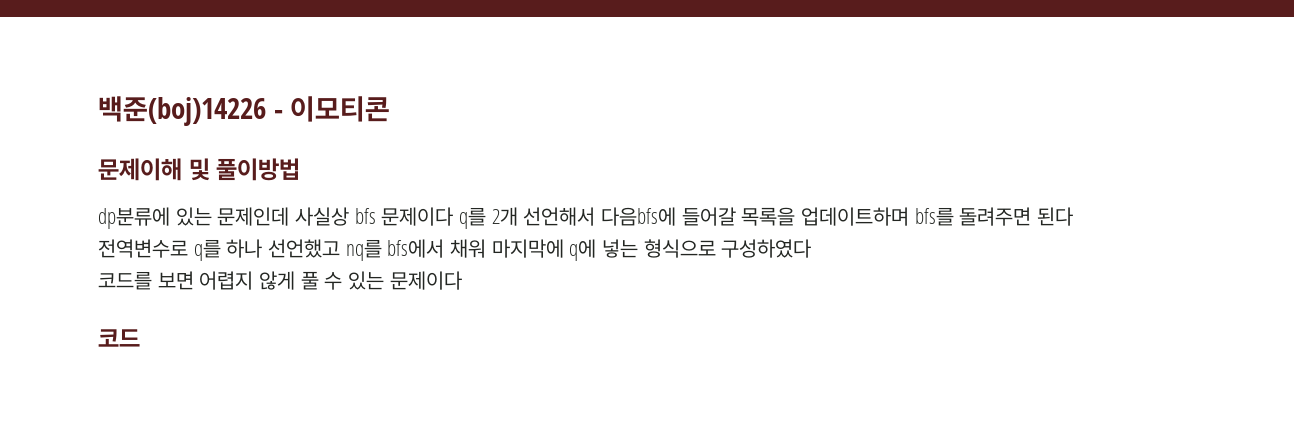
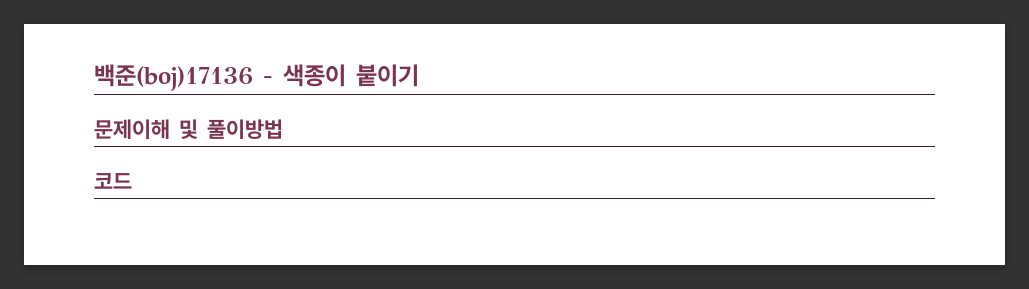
[98,96,391,126] 백준(boj)14226 - 이모티콘 -> [94,64,419,91] 백준(boj)17136 - 색종이 붙이기
[98,207,1074,229] [98,239,812,261] [98,271,462,290] // dp분류에 있는 문제인데 사실상 bfs 문제이다 q를 2개 선언해서 다음bfs에 들어갈 목록을 업데이트하며 bfs를 돌려주면 된다 // 전역변수로 q를 하나 선언했고 nq를 bfs에서 채워 마지막에 q에 넣는 형식으로 구성하였다 // 코드를 보면 어렵지 않게 풀 수 있는 문제이다 -> (283, 129) none

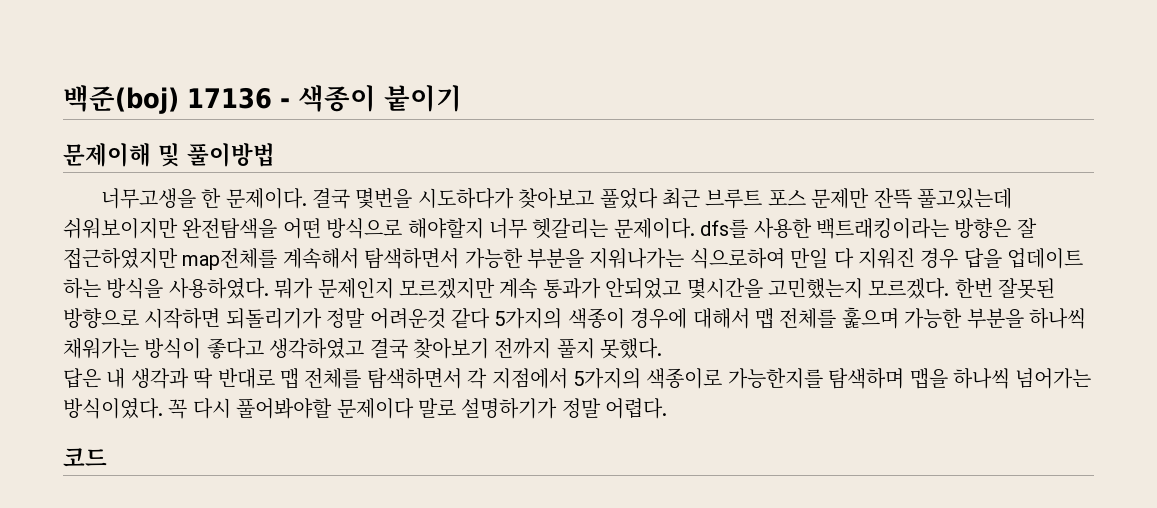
[94,64,253,91] 백준(boj)17136 -> [63,85,272,114] 백준(boj) 17136
(283, 129) none -> [100,188,1012,209] [63,218,1037,239] [63,248,1084,270] [63,278,1056,299] [63,307,1086,329] [63,338,663,359] [63,368,1092,389] [63,398,668,419] // 너무고생을 한 문제이다. 결국 몇번을 시도하다가 찾아보고 풀었다 최근 브루트 포스 문제만 잔뜩 풀고있는데 쉬워보이지만 완전탐색을 어떤 방식으로 해야할지 너무 헷갈리는 문제이다. dfs를 사용한 백트래킹이라는 방향은 잘 접근하였지만 map전체를 계속해서 탐색하면서 가능한 부분을 지워나가는 식으로하여 만일 다 지워진 경우 답을 업데이트 하는 방식을 사용하였다. 뭐가 문제인지 모르겠지만 계속 통과가 안되었고 몇시간을 고민했는지 모르겠다. 한번 잘못된 방향으로 시작하면 되돌리기가 정말 어려운것 같다 5가지의 색종이 경우에 대해서 맵 전체를 훑으며 가능한 부분을 하나씩 채워가는 방식이 좋다고 생각하였고 결국 찾아보기 전까지 풀지 못했다. // 답은 내 생각과 딱 반대로 맵 전체를 탐색하면서 각 지점에서 5가지의 색종이로 가능한지를 탐색하며 맵을 하나씩 넘어가는 방식이였다. 꼭 다시 풀어봐야할 문제이다 말로 설명하기가 정말 어렵다.

